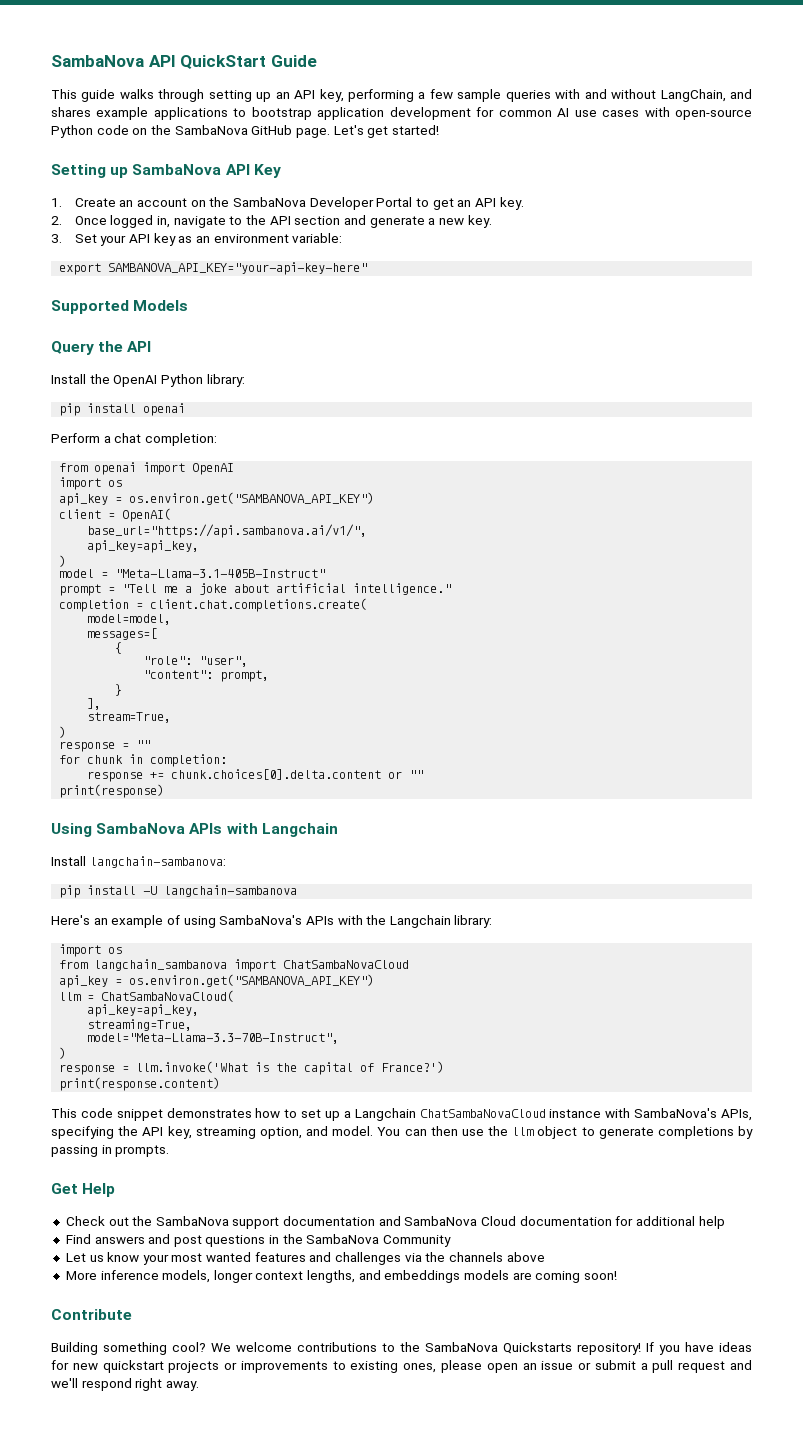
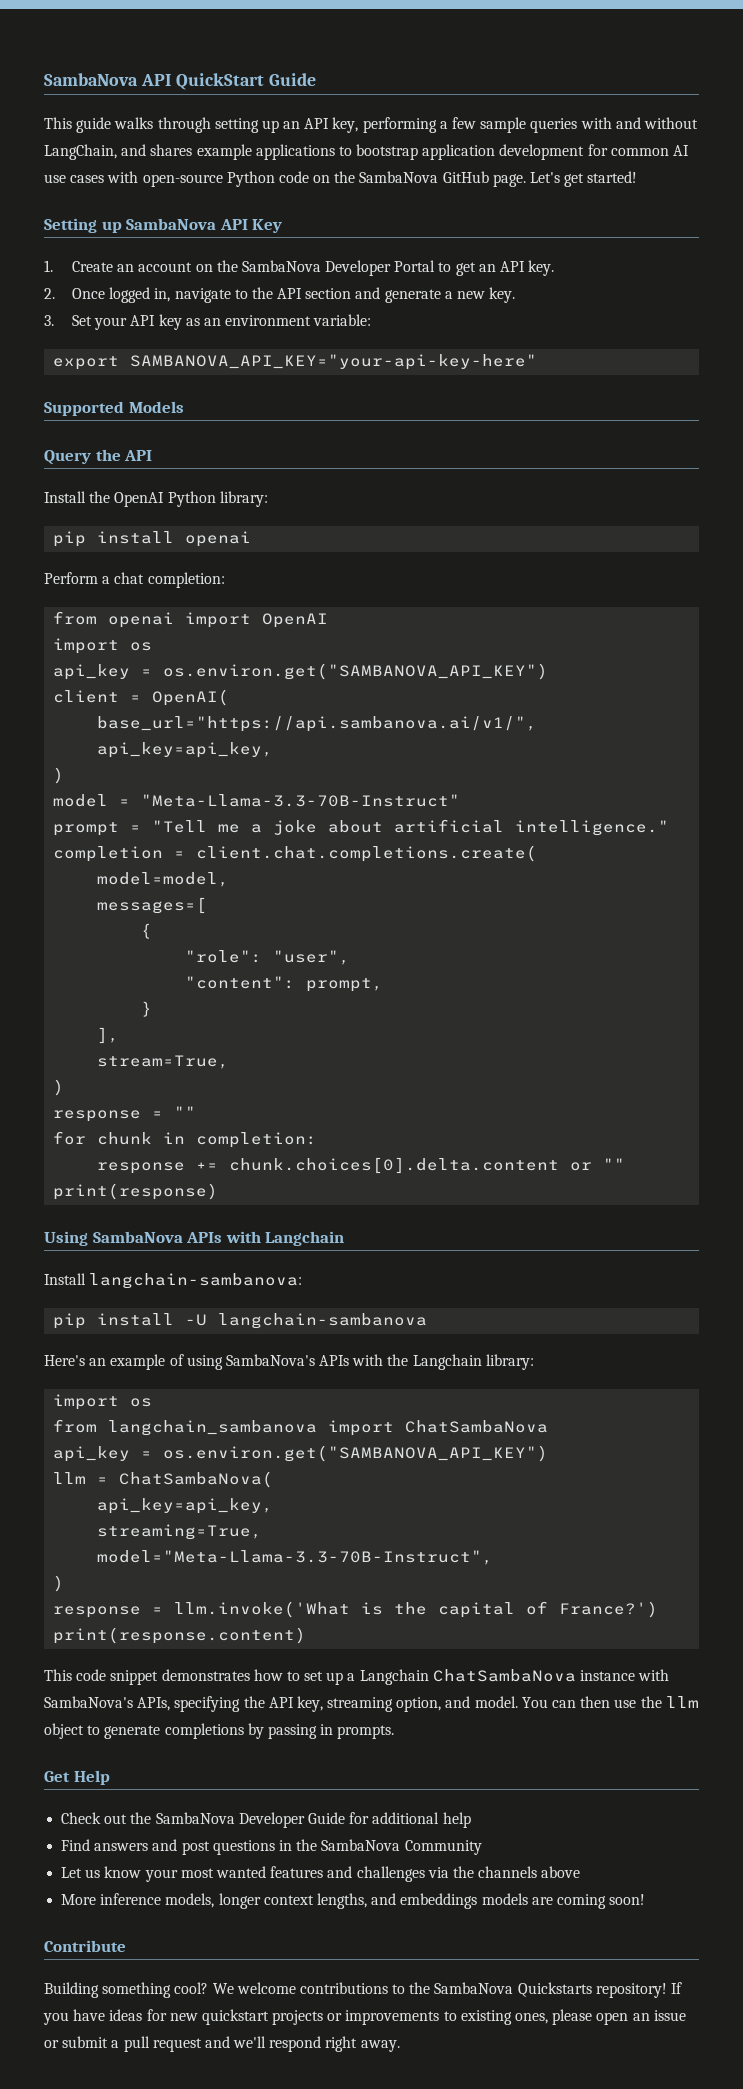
[115,569,326,578] "Meta-Llama-3.1-405B-Instruct" -> [141,794,461,807] "Meta-Llama-3.3-70B-Instruct"
[283,960,410,969] ChatSambaNovaCloud -> [405,1420,549,1433] ChatSambaNova
[101,990,235,1002] ChatSambaNovaCloud( -> [119,1471,274,1488] ChatSambaNova(
[419,1109,546,1118] ChatSambaNovaCloud -> [432,1669,576,1682] ChatSambaNova
[232,1216,612,1229] support documentation and SambaNova Cloud documentation -> [238,1812,345,1828] Developer Guide

